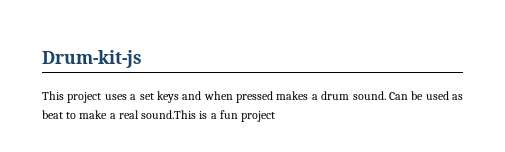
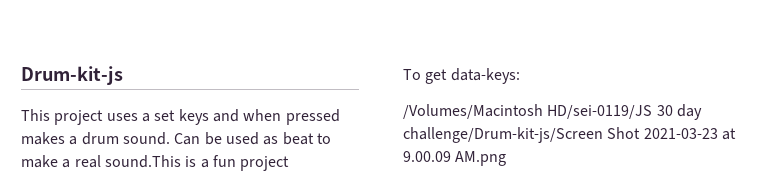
(276, 116) none -> [403,68,520,84] [403,104,702,120] [403,127,736,143] [403,151,507,166] // To get data-keys: // /Volumes/Macintosh HD/sei-0119/JS 30 day challenge/Drum-kit-js/Screen Shot 2021-03-23 at 9.00.09 AM.png

